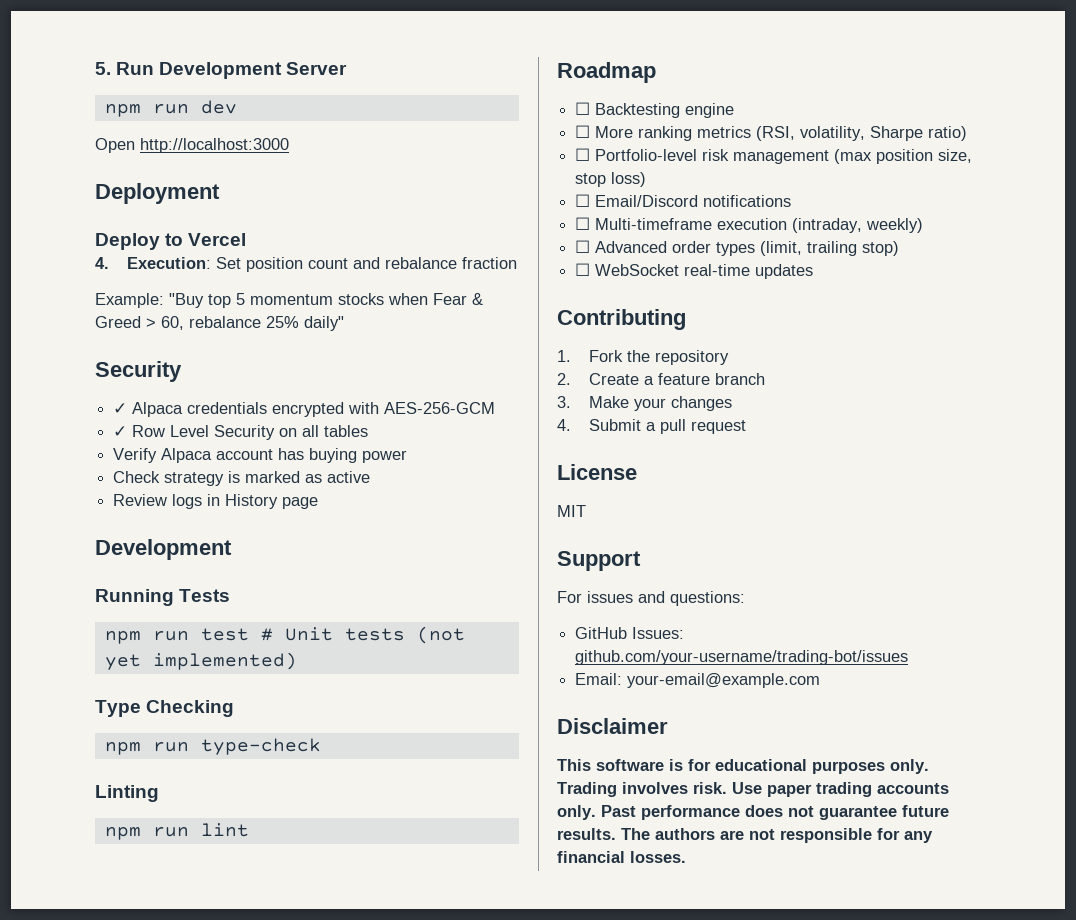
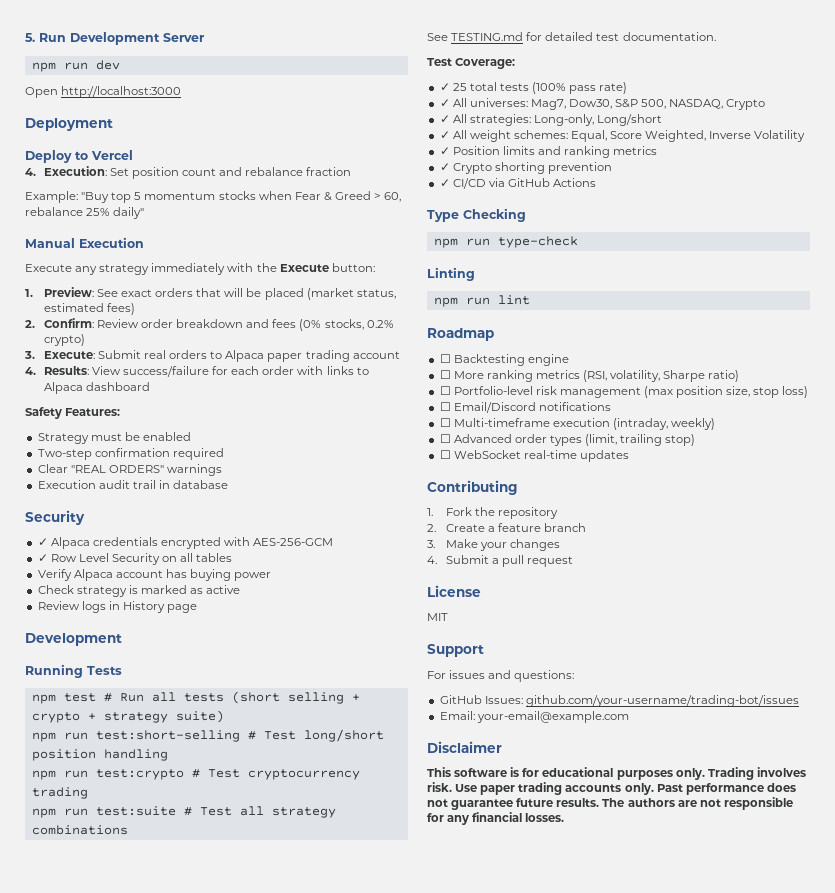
(344, 323) none -> [25,237,144,248] [25,263,375,275] [25,287,396,300] [43,303,135,315] [25,318,394,331] [43,334,85,346] [24,350,400,362] [25,366,369,377] [43,382,150,394] [25,407,121,419] [37,432,191,444] [37,448,224,460] [37,464,222,476] [37,480,229,489] // Manual Execution // Execute any strategy immediately with the Execute button: // 1. Preview: See exact orders that will be placed (market status, estimated fees) // 2. Confirm: Review order breakdown and fees (0% stocks, 0.2% crypto) // 3. Execute: Submit real orders to Alpaca paper trading account // 4. Results: View success/failure for each order with links to Alpaca dashboard // Safety Features: // Strategy must be enabled // Two-step confirmation required // Clear "REAL ORDERS" warnings // Execution audit trail in database
[152,631,189,641] run -> (56, 699) none
[284,626,465,644] [104,652,297,670] Unit tests (not yet implemented) -> [119,691,360,704] [31,710,224,723] [31,729,384,742] [31,749,168,761] [31,769,360,780] [31,787,88,799] [31,806,336,818] [31,825,128,835] [427,32,716,41] [427,58,516,69] [439,82,628,94] [439,98,766,110] [439,114,663,126] [439,130,806,142] [439,146,658,158] [439,162,612,174] [439,178,597,189] Run all tests (short selling + crypto + strategy suite) // npm run test:short-selling # Test long/short position handling // npm run test:crypto # Test cryptocurrency trading // npm run test:suite # Test all strategy combinations // See TESTING.md for detailed test documentation. // Test Coverage: // ✓ 25 total tests (100% pass rate) // ✓ All universes: Mag7, Dow30, S&P 500, NASDAQ, Crypto // ✓ All strategies: Long-only, Long/short // ✓ All weight schemes: Equal, Score Weighted, Inverse Volatility // ✓ Position limits and ranking metrics // ✓ Crypto shorting prevention // ✓ CI/CD via GitHub Actions

